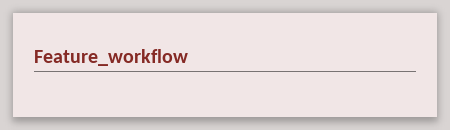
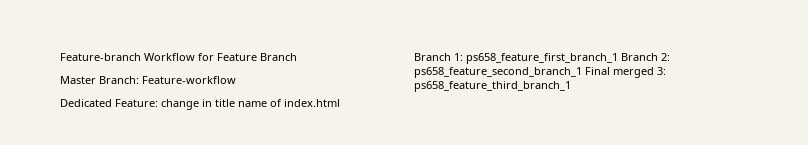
[34,49,188,66] Feature_workflow -> [60,53,297,61] [60,76,236,84] [60,99,340,110] [414,53,670,64] [414,67,666,78] [414,81,571,92] Feature-branch Workflow for Feature Branch // Master Branch: Feature-workflow // Dedicated Feature: change in title name of index.html // Branch 1: ps658_feature_first_branch_1 Branch 2: ps658_feature_second_branch_1 Final merged 3: ps658_feature_third_branch_1

